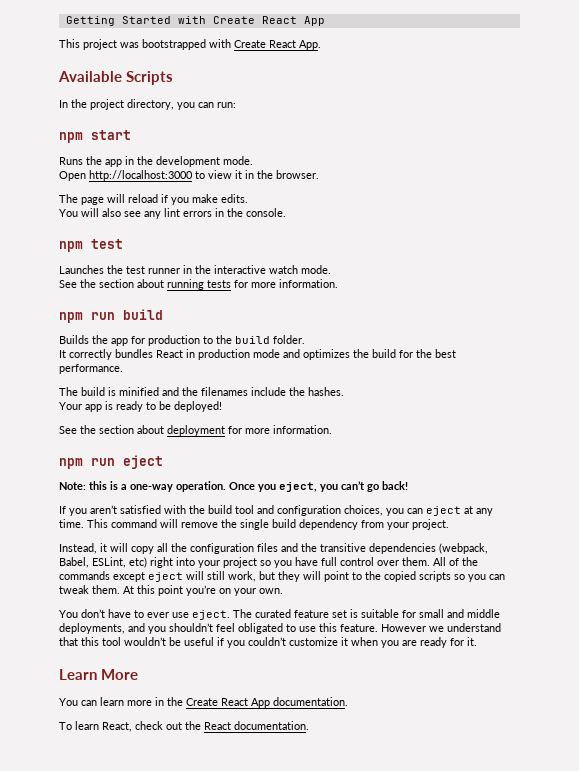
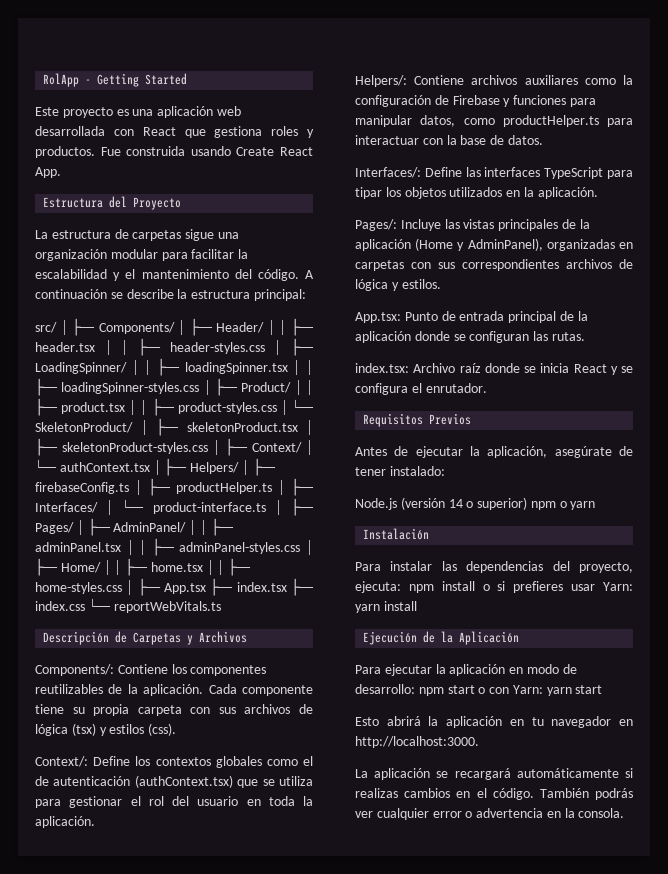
(65, 21) none -> [43,73,92,87] RolApp -
[177,16,325,26] [59,39,321,50] [58,71,174,85] [59,99,236,110] [59,130,131,143] [59,156,253,167] [59,170,319,181] [59,194,248,205] [59,208,286,219] [59,239,123,252] [59,265,331,274] [59,279,338,290] [59,309,163,323] [59,335,305,346] [59,349,456,360] [59,364,123,374] [59,387,344,396] [59,401,222,412] [59,425,332,436] [59,455,163,469] [59,481,408,492] [59,505,493,516] [59,519,449,530] [59,543,488,554] [59,557,478,568] [59,571,505,582] [59,585,283,596] [59,609,500,620] [59,623,501,634] [59,637,477,648] [59,669,139,680] [59,697,348,708] [59,721,309,732] with Create React App // This project was bootstrapped with Create React App. // Available Scripts // In the project directory, you can run: // npm start // Runs the app in the development mode. // Open http://localhost:3000 to view it in the browser. // The page will reload if you make edits. // You will also see any lint errors in the console. // npm test // Launches the test runner in the interactive watch mode. // See the section about running tests for more information. // npm run build // Builds the app for production to the build folder. // It correctly bundles React in production mode and optimizes the build for the best performance. // The build is minified and the filenames include the hashes. // Your app is ready to be deployed! // See the section about deployment for more information. // npm run eject // Note: this is a one-way operation. Once you eject, you can’t go back! // If you aren’t satisfied with the build tool and configuration choices, you can eject at any time. This command will remove the single build dependency from your project. // Instead, it will copy all the configuration files and the transitive dependencies (webpack, Babel, ESLint, etc) right into your project so you have full control over them. All of the commands except eject will still work, but they will point to the copied scripts so you can tweak them. At this point you’re on your own. // You don’t have to ever use eject. The curated feature set is suitable for small and middle deployments, and you shouldn’t feel obligated to use this feature. However we understand that this tool wouldn’t be useful if you couldn’t customize it when you are ready for it. // Learn More // You can learn more in the Create React App documentation. // To learn React, check out the React documentation. -> [35,106,241,118] [35,126,314,138] [35,146,313,158] [35,167,61,178] [43,196,182,210] [35,229,239,241] [35,249,249,261] [35,269,314,281] [35,289,306,301] [35,318,315,336] [35,338,314,356] [35,358,313,376] [35,378,313,396] [35,398,314,416] [35,418,313,436] [35,438,313,456] [35,458,276,476] [35,478,314,496] [35,498,314,516] [35,518,234,536] [35,538,313,556] [35,558,252,576] [35,578,314,596] [35,598,221,613] [43,631,248,645] [35,664,267,676] [35,684,313,696] [35,704,313,716] [35,723,177,736] [35,756,313,768] [35,775,313,788] [35,796,313,808] [35,816,95,828] [355,75,633,87] [355,95,596,107] [355,115,633,127] [355,135,543,145] [355,167,633,179] [355,187,598,199] [355,219,590,231] [355,238,633,251] [355,259,633,271] [355,279,441,291] [355,311,588,323] [355,331,585,343] [355,363,633,375] [355,383,487,395] [363,413,472,427] [355,446,633,458] [355,466,445,476] [355,497,596,510] [363,528,430,540] [355,561,633,573] [355,581,633,593] [355,601,417,613] [363,631,520,645] [355,664,577,676] [355,684,603,696] [355,716,633,728] [355,736,479,748] [355,768,633,780] [355,788,633,800] [355,808,625,820] // Este proyecto es una aplicación web desarrollada con React que gestiona roles y productos. Fue construida usando Create React App. // Estructura del Proyecto // La estructura de carpetas sigue una organización modular para facilitar la escalabilidad y el mantenimiento del código. A continuación se describe la estructura principal: // src/ │ ├── Components/ │ ├── Header/ │ │ ├── header.tsx │ │ ├── header-styles.css │ ├── LoadingSpinner/ │ │ ├── loadingSpinner.tsx │ │ ├── loadingSpinner-styles.css │ ├── Product/ │ │ ├── product.tsx │ │ ├── product-styles.css │ └── SkeletonProduct/ │ ├── skeletonProduct.tsx │ ├── skeletonProduct-styles.css │ ├── Context/ │ └── authContext.tsx │ ├── Helpers/ │ ├── firebaseConfig.ts │ ├── productHelper.ts │ ├── Interfaces/ │ └── product-interface.ts │ ├── Pages/ │ ├── AdminPanel/ │ │ ├── adminPanel.tsx │ │ ├── adminPanel-styles.css │ ├── Home/ │ │ ├── home.tsx │ │ ├── home-styles.css │ ├── App.tsx ├── index.tsx ├── index.css └── reportWebVitals.ts // Descripción de Carpetas y Archivos // Components/: Contiene los componentes reutilizables de la aplicación. Cada componente tiene su propia carpeta con sus archivos de lógica (tsx) y estilos (css). // Context/: Define los contextos globales como el de autenticación (authContext.tsx) que se utiliza para gestionar el rol del usuario en toda la aplicación. // Helpers/: Contiene archivos auxiliares como la configuración de Firebase y funciones para manipular datos, como productHelper.ts para interactuar con la base de datos. // Interfaces/: Define las interfaces TypeScript para tipar los objetos utilizados en la aplicación. // Pages/: Incluye las vistas principales de la aplicación (Home y AdminPanel), organizadas en carpetas con sus correspondientes archivos de lógica y estilos. // App.tsx: Punto de entrada principal de la aplicación donde se configuran las rutas. // index.tsx: Archivo raíz donde se inicia React y se configura el enrutador. // Requisitos Previos // Antes de ejecutar la aplicación, asegúrate de tener instalado: // Node.js (versión 14 o superior) npm o yarn // Instalación // Para instalar las dependencias del proyecto, ejecuta: npm install o si prefieres usar Yarn: yarn install // Ejecución de la Aplicación // Para ejecutar la aplicación en modo de desarrollo: npm start o con Yarn: yarn start // Esto abrirá la aplicación en tu navegador en http://localhost:3000. // La aplicación se recargará automáticamente si realizas cambios en el código. También podrás ver cualquier error o advertencia en la consola.

